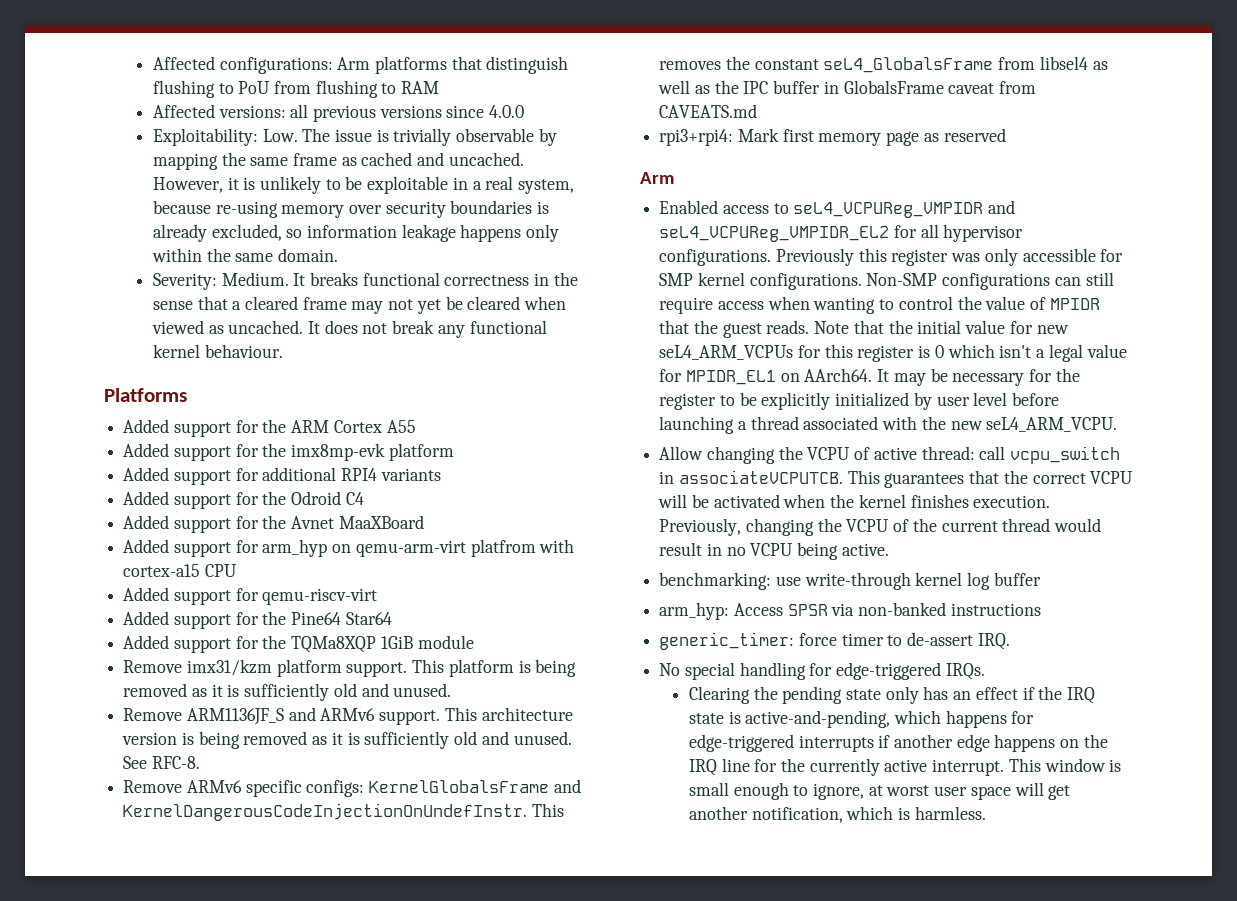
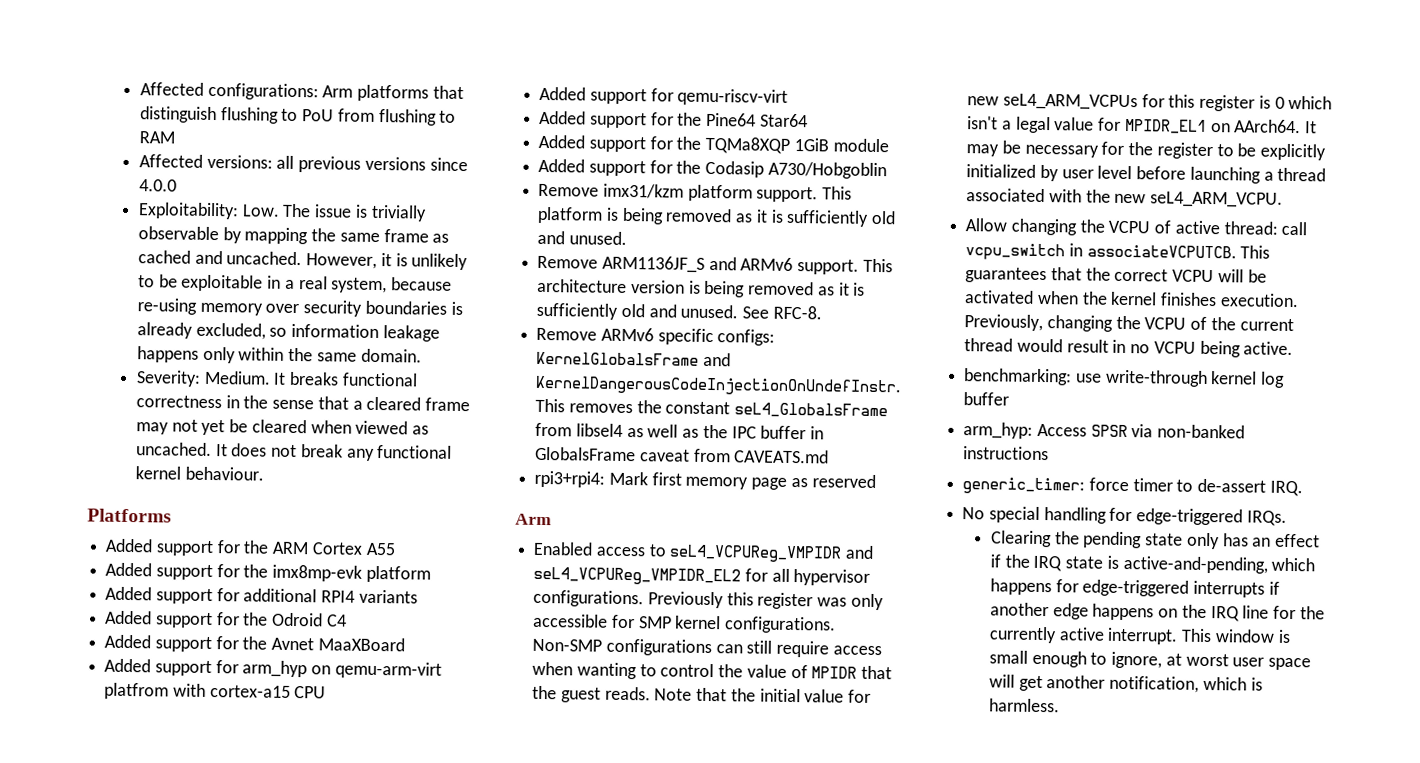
(474, 642) none -> [538,158,887,180] // Added support for the Codasip A730/Hobgoblin

